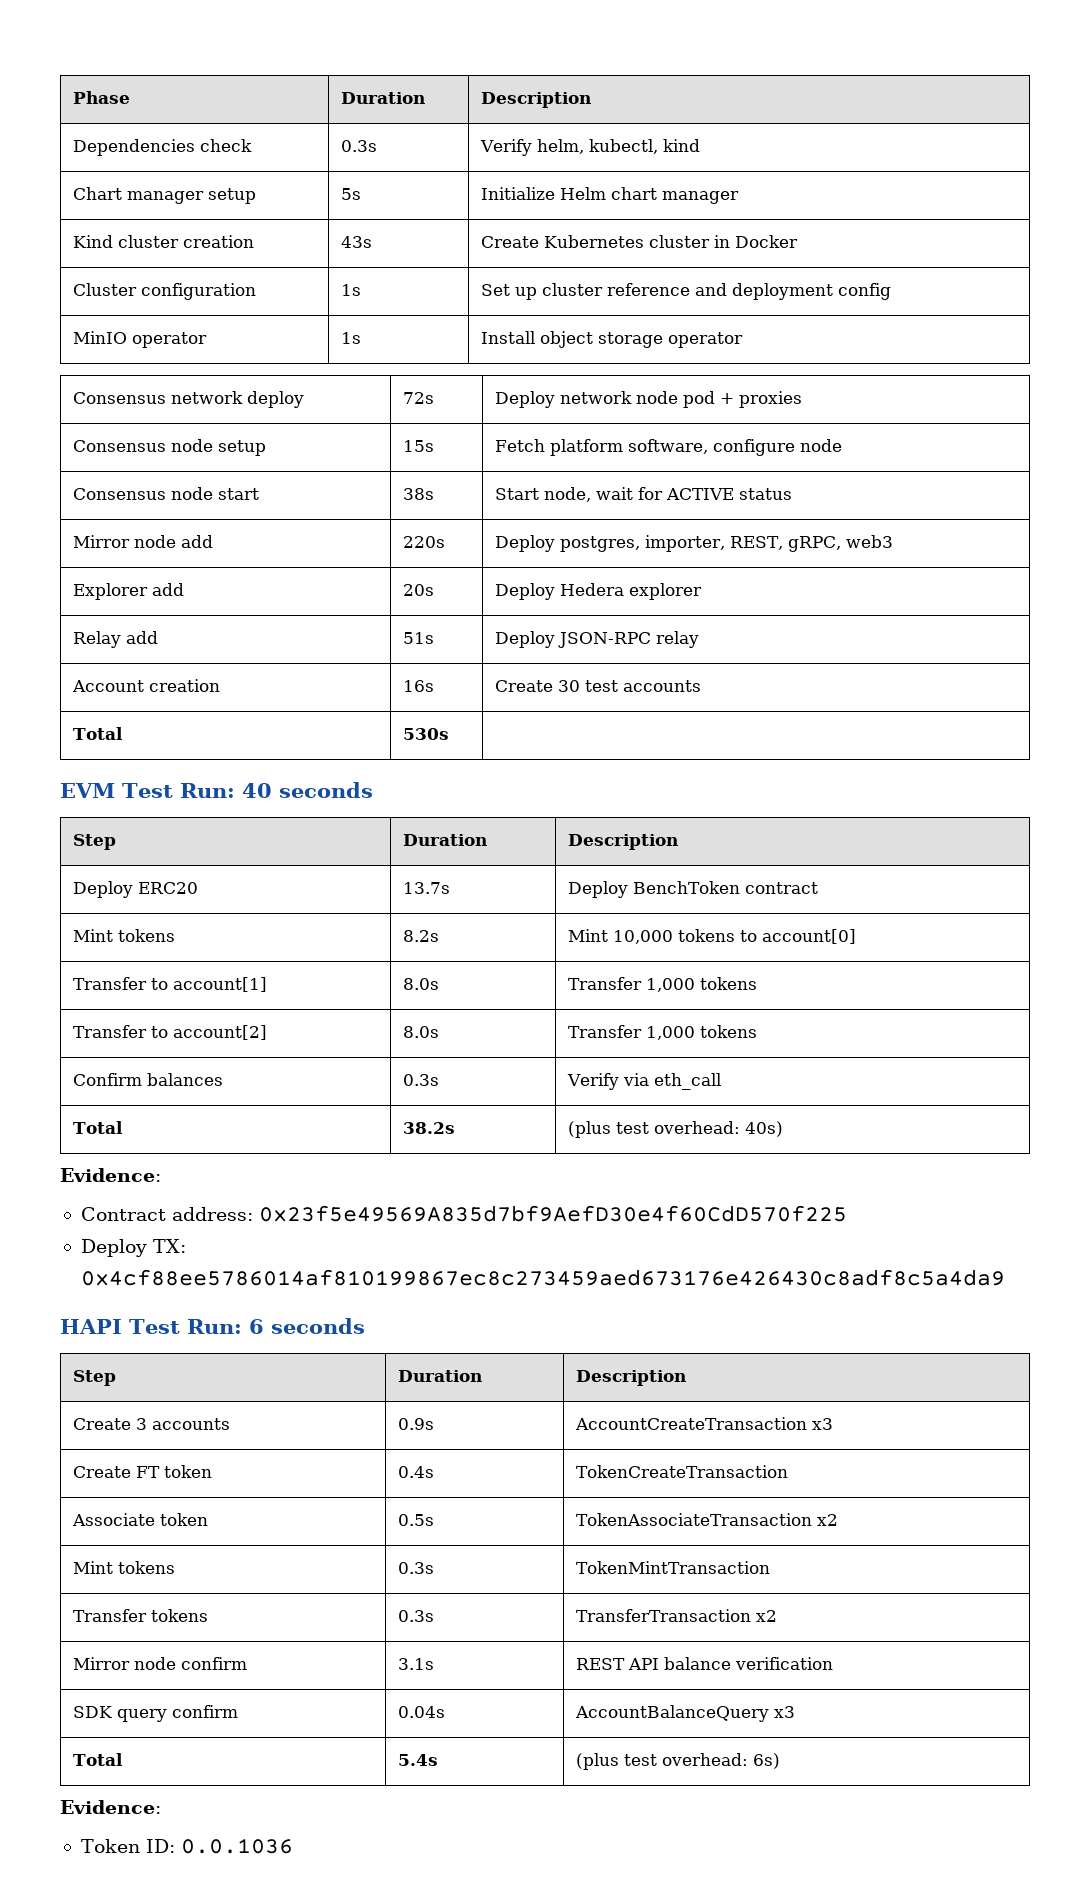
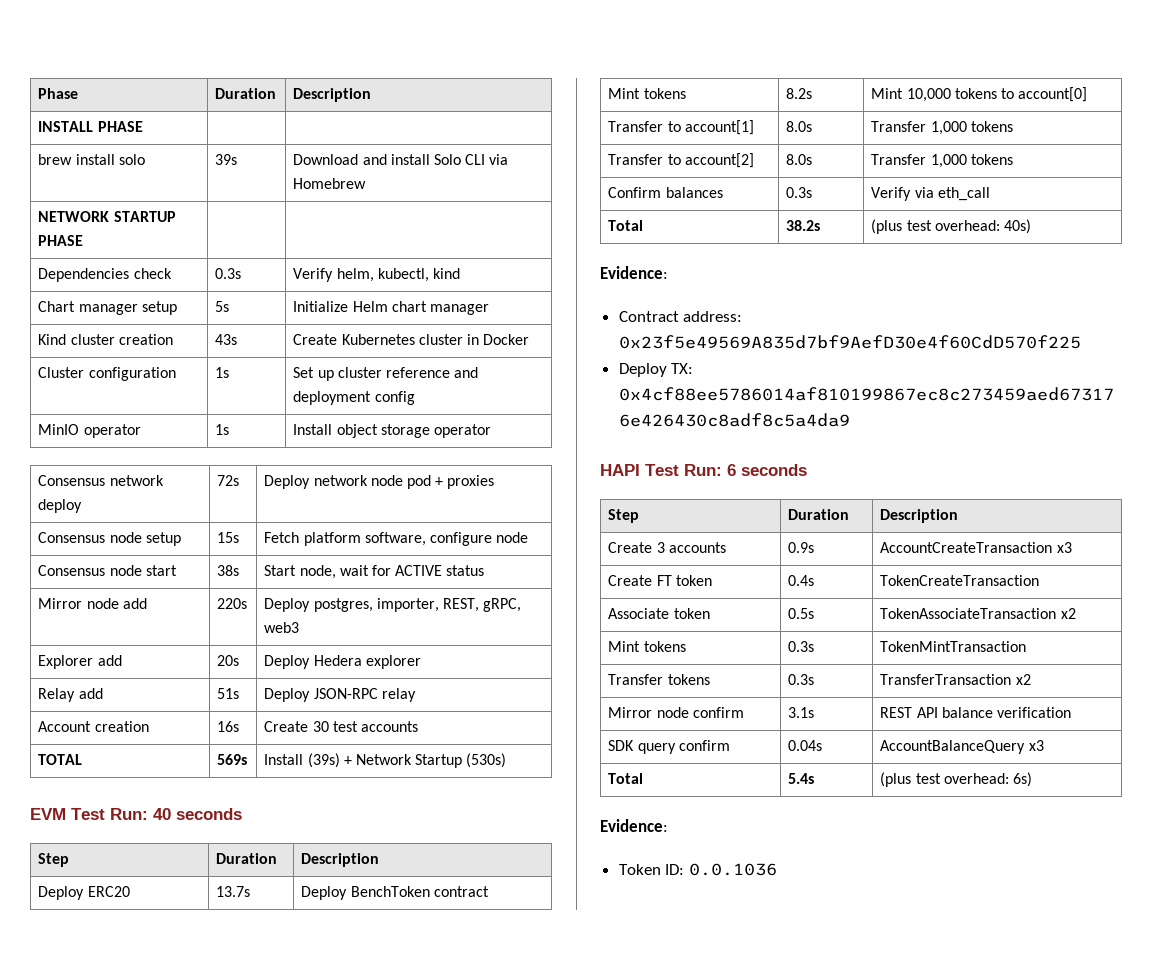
(591, 100) none -> [38,121,143,132] [38,154,145,165] [215,154,238,165] [293,154,509,165] [293,178,367,189] [38,211,176,222] [38,235,84,246] // INSTALL PHASE | | // brew install solo | 39s | Download and install Solo CLI via Homebrew // NETWORK STARTUP PHASE | |
[72,727,123,740] [402,728,449,740] Total | 530s | -> [38,754,83,765] [217,754,248,765] [264,753,507,768] TOTAL | 569s | Install (39s) + Network Startup (530s)

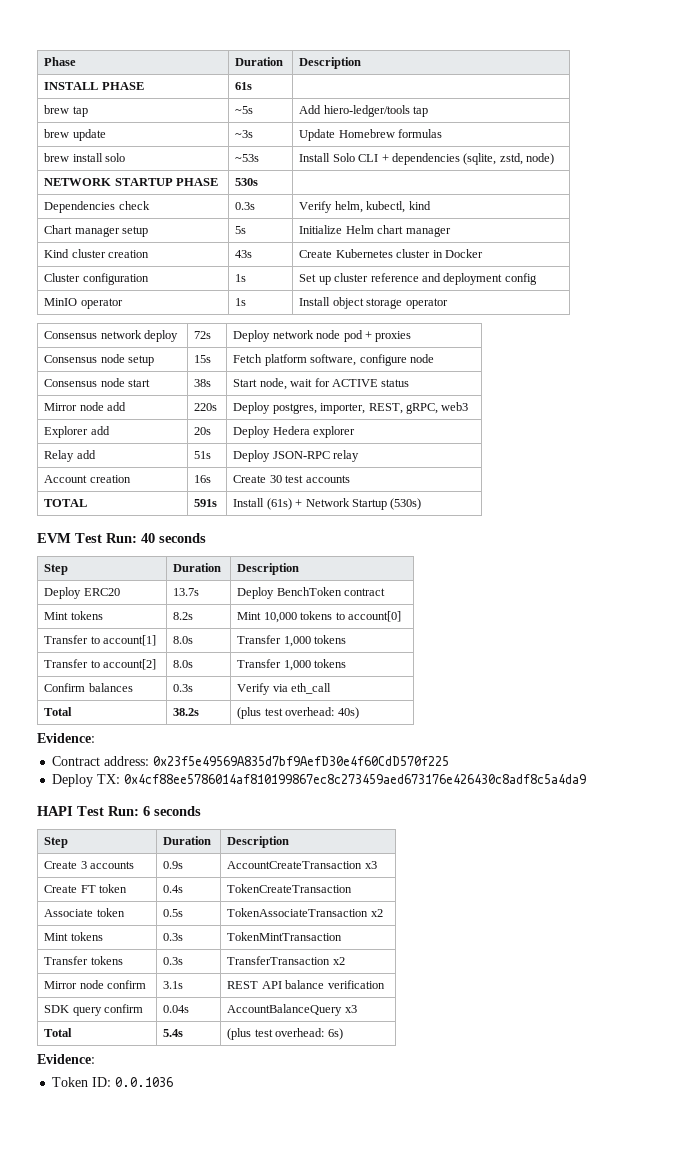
[38,154,145,165] [215,154,238,165] [293,154,509,165] [293,178,367,189] | // brew install solo | 39s | Download and install Solo CLI via Homebrew -> [235,82,253,90] [44,105,88,117] [235,106,254,114] [299,105,429,117] [44,129,106,141] [235,130,254,138] [299,129,443,141] [44,153,126,162] [235,154,260,162] [299,153,554,165] 61s | // brew tap | ~5s | Add hiero-ledger/tools tap // brew update | ~3s | Update Homebrew formulas // brew install solo | ~53s | Install Solo CLI + dependencies (sqlite, zstd, node)
(84, 240) none -> [235,178,259,186] 530s
[217,754,248,765] [264,753,340,768] 569s | Install (39s) -> [194,499,218,507] [233,498,292,510] 591s | Install (61s)

